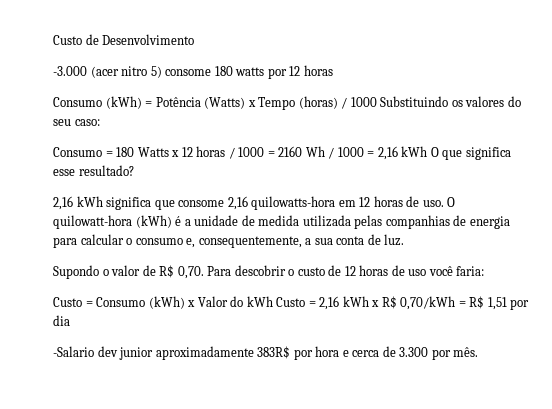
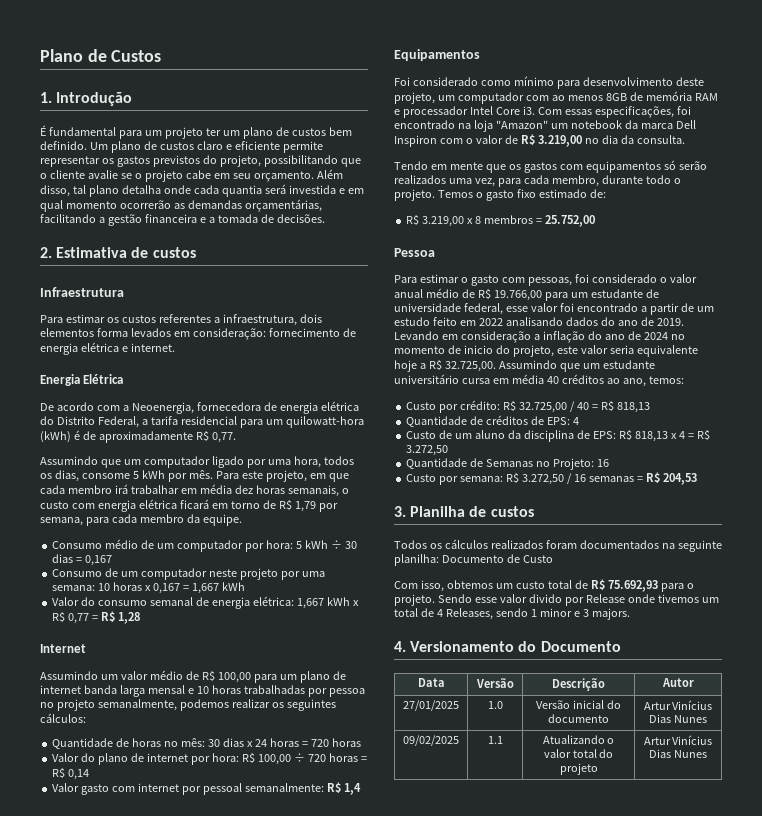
[53,34,195,45] [53,65,333,79] [53,96,521,110] [53,119,100,126] [53,146,511,160] [53,165,134,176] [53,196,456,210] [53,215,510,229] [53,234,405,248] [53,265,485,279] [53,296,530,310] [53,315,70,326] [53,346,479,360] Custo de Desenvolvimento // -3.000 (acer nitro 5) consome 180 watts por 12 horas // Consumo (kWh) = Potência (Watts) x Tempo (horas) / 1000 Substituindo os valores do seu caso: // Consumo = 180 Watts x 12 horas / 1000 = 2160 Wh / 1000 = 2,16 kWh O que significa esse resultado? // 2,16 kWh significa que consome 2,16 quilowatts-hora em 12 horas de uso. O quilowatt-hora (kWh) é a unidade de medida utilizada pelas companhias de energia para calcular o consumo e, consequentemente, a sua conta de luz. // Supondo o valor de R$ 0,70. Para descobrir o custo de 12 horas de uso você faria: // Custo = Consumo (kWh) x Valor do kWh Custo = 2,16 kWh x R$ 0,70/kWh = R$ 1,51 por dia // -Salario dev junior aproximadamente 383R$ por hora e cerca de 3.300 por mês. -> [40,49,162,62] [40,92,133,106] [40,125,352,139] [40,141,323,153] [40,155,361,167] [40,169,343,182] [40,184,364,197] [40,199,322,212] [40,214,325,226] [40,247,196,258] [40,287,124,297] [40,314,322,326] [40,328,356,340] [40,342,175,355] [40,374,124,386] [40,401,359,414] [40,416,364,428] [40,430,236,443] [40,456,354,468] [40,470,349,482] [40,484,349,497] [40,499,338,512] [40,514,242,526] [52,539,357,552] [52,554,113,566] [52,568,325,580] [52,582,245,594] [52,596,359,609] [52,611,140,624] [40,644,86,653] [40,670,346,683] [40,685,365,697] [40,699,336,711] [40,713,86,723] [52,738,361,749] [52,752,367,765] [52,767,90,780] [52,782,361,795] [394,49,480,61] [394,76,704,89] [394,91,718,104] [394,106,691,118] [394,120,696,132] [394,134,685,147] [394,160,707,173] [394,175,681,187] [394,189,606,201] [406,214,595,227] [394,248,435,257] [394,274,697,286] [394,288,659,301] [394,303,714,315] [394,317,684,326] [394,331,685,343] [394,345,698,357] [394,359,655,372] [394,374,684,387] [406,400,650,413] [406,415,579,427] [406,429,710,442] [406,445,449,456] [406,458,609,470] [406,472,697,485] [394,506,534,517] [394,539,722,552] [394,554,553,566] [394,579,694,592] [394,594,719,606] [394,608,630,620] [394,641,621,652] [417,678,445,687] [475,678,514,688] [552,678,605,691] [661,678,694,687] [403,700,459,711] [487,701,503,709] [536,700,621,709] [548,714,609,723] [643,700,713,710] [649,714,707,723] [403,735,459,746] [487,736,503,744] [542,735,615,744] [543,749,614,758] [559,763,598,775] [643,735,713,745] [649,749,707,758] Plano de Custos // 1. Introdução // É fundamental para um projeto ter um plano de custos bem definido. Um plano de custos claro e eficiente permite representar os gastos previstos do projeto, possibilitando que o cliente avalie se o projeto cabe em seu orçamento. Além disso, tal plano detalha onde cada quantia será investida e em qual momento ocorrerão as demandas orçamentárias, facilitando a gestão financeira e a tomada de decisões. // 2. Estimativa de custos // Infraestrutura // Para estimar os custos referentes a infraestrutura, dois elementos forma levados em consideração: fornecimento de energia elétrica e internet. // Energia Elétrica // De acordo com a Neoenergia, fornecedora de energia elétrica do Distrito Federal, a tarifa residencial para um quilowatt-hora (kWh) é de aproximadamente R$ 0,77. // Assumindo que um computador ligado por uma hora, todos os dias, consome 5 kWh por mês. Para este projeto, em que cada membro irá trabalhar em média dez horas semanais, o custo com energia elétrica ficará em torno de R$ 1,79 por semana, para cada membro da equipe. // Consumo médio de um computador por hora: 5 kWh ÷ 30 dias = 0,167 // Consumo de um computador neste projeto por uma semana: 10 horas x 0,167 = 1,667 kWh // Valor do consumo semanal de energia elétrica: 1,667 kWh x R$ 0,77 = R$ 1,28 // Internet // Assumindo um valor médio de R$ 100,00 para um plano de internet banda larga mensal e 10 horas trabalhadas por pessoa no projeto semanalmente, podemos realizar os seguintes cálculos: // Quantidade de horas no mês: 30 dias x 24 horas = 720 horas // Valor do plano de internet por hora: R$ 100,00 ÷ 720 horas = R$ 0,14 // Valor gasto com internet por pessoal semanalmente: R$ 1,4 // Equipamentos // Foi considerado como mínimo para desenvolvimento deste projeto, um computador com ao menos 8GB de memória RAM e processador Intel Core i3. Com essas especificações, foi encontrado na loja "Amazon" um notebook da marca Dell Inspiron com o valor de R$ 3.219,00 no dia da consulta. // Tendo em mente que os gastos com equipamentos só serão realizados uma vez, para cada membro, durante todo o projeto. Temos o gasto fixo estimado de: // R$ 3.219,00 x 8 membros = 25.752,00 // Pessoa // Para estimar o gasto com pessoas, foi considerado o valor anual médio de R$ 19.766,00 para um estudante de universidade federal, esse valor foi encontrado a partir de um estudo feito em 2022 analisando dados do ano de 2019. Levando em consideração a inflação do ano de 2024 no momento de inicio do projeto, este valor seria equivalente hoje a R$ 32.725,00. Assumindo que um estudante universitário cursa em média 40 créditos ao ano, temos: // Custo por crédito: R$ 32.725,00 / 40 = R$ 818,13 // Quantidade de créditos de EPS: 4 // Custo de um aluno da disciplina de EPS: R$ 818,13 x 4 = R$ 3.272,50 // Quantidade de Semanas no Projeto: 16 // Custo por semana: R$ 3.272,50 / 16 semanas = R$ 204,53 // 3. Planilha de custos // Todos os cálculos realizados foram documentados na seguinte planilha: Documento de Custo // Com isso, obtemos um custo total de R$ 75.692,93 para o projeto. Sendo esse valor divido por Release onde tivemos um total de 4 Releases, sendo 1 minor e 3 majors. // 4. Versionamento do Documento // Data | Versão | Descrição | Autor // 27/01/2025 | 1.0 | Versão inicial do documento | Artur Vinícius Dias Nunes // 09/02/2025 | 1.1 | Atualizando o valor total do projeto | Artur Vinícius Dias Nunes

